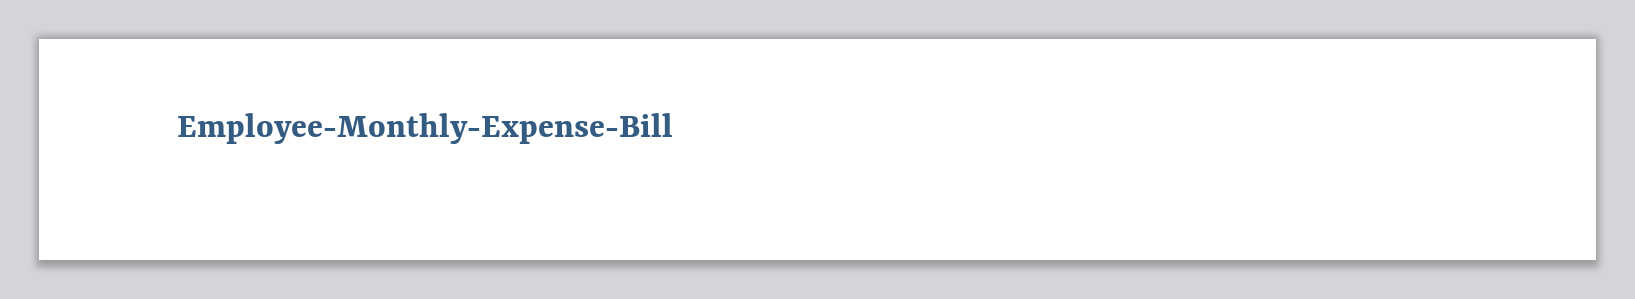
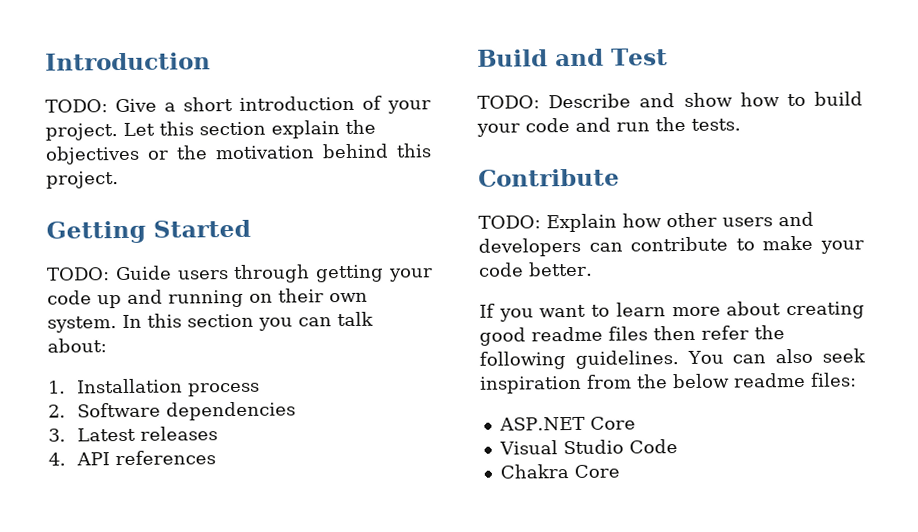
[177,113,673,144] Employee-Monthly-Expense-Bill -> [45,52,211,71] [45,95,431,114] [45,119,376,141] [45,143,432,165] [46,171,119,189] [46,219,251,244] [46,264,433,284] [47,288,368,309] [47,311,374,333] [47,338,107,353] [48,378,261,397] [48,401,297,421] [48,426,219,442] [48,450,217,466] [477,48,668,67] [477,91,863,109] [476,116,741,137] [478,168,620,187] [478,211,814,233] [478,235,864,257] [478,261,593,277] [479,301,865,322] [479,325,785,346] [479,348,866,370] [479,372,857,394] [498,416,636,431] [498,439,678,455] [499,464,620,479] Introduction // TODO: Give a short introduction of your project. Let this section explain the objectives or the motivation behind this project. // Getting Started // TODO: Guide users through getting your code up and running on their own system. In this section you can talk about: // 1. Installation process // 2. Software dependencies // 3. Latest releases // 4. API references // Build and Test // TODO: Describe and show how to build your code and run the tests. // Contribute // TODO: Explain how other users and developers can contribute to make your code better. // If you want to learn more about creating good readme files then refer the following guidelines. You can also seek inspiration from the below readme files: // ASP.NET Core // Visual Studio Code // Chakra Core

